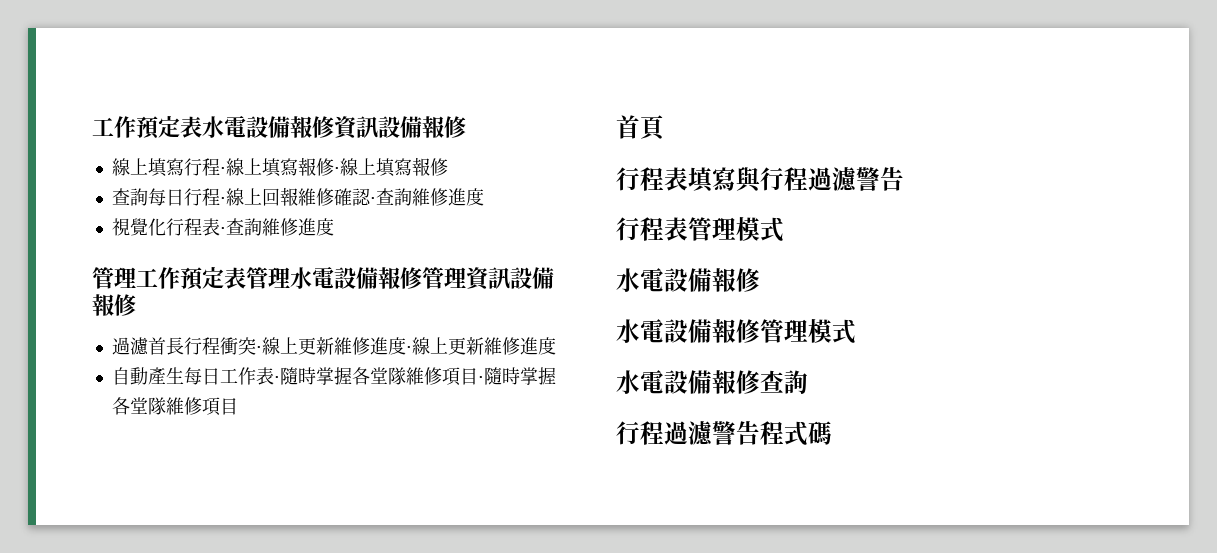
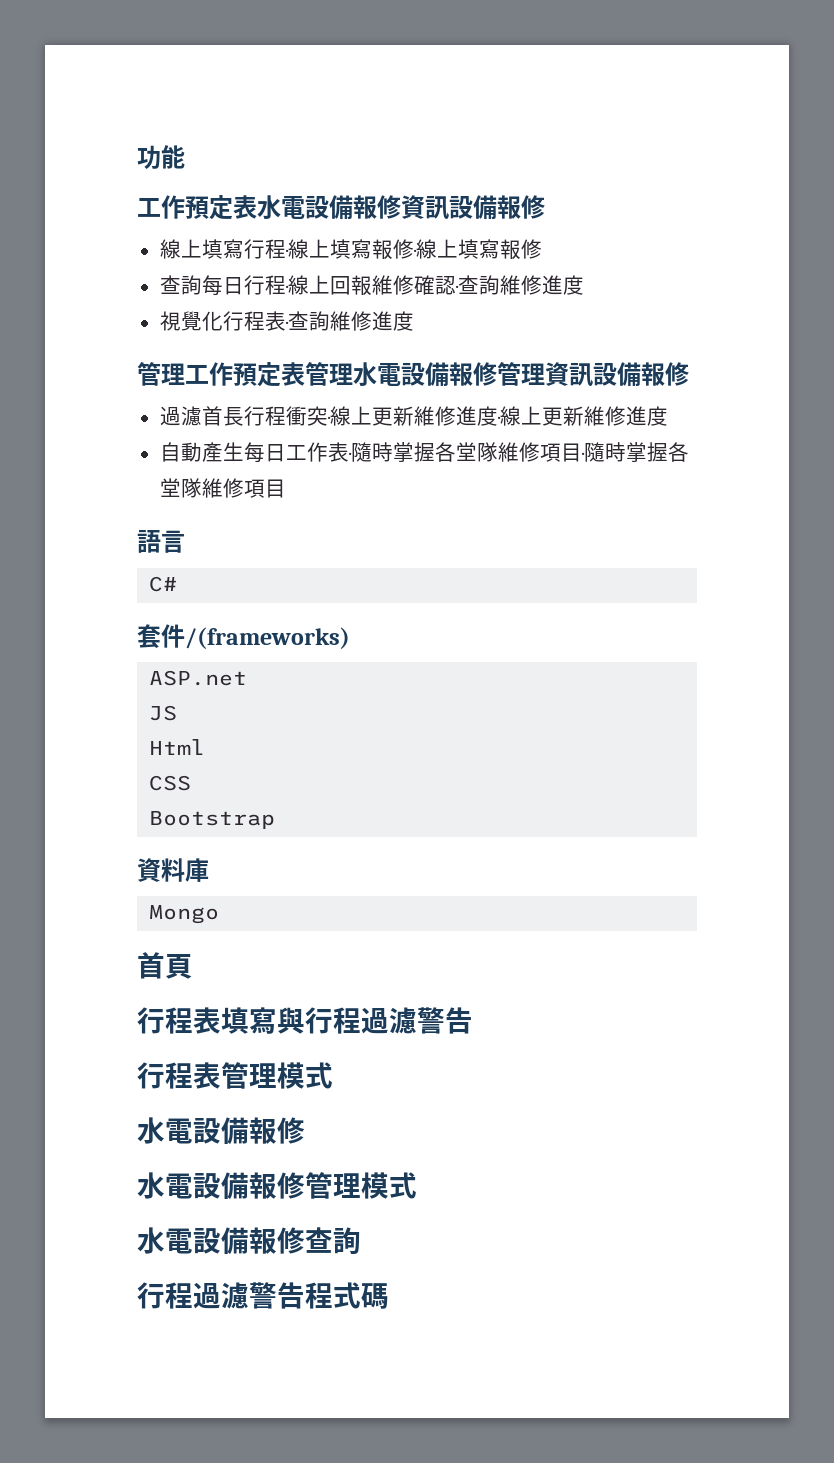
(92, 126) none -> [137,145,185,169] 功能 //
(238, 406) none -> [137,530,185,553] [149,576,178,592] [137,624,350,649] [149,670,248,686] [149,705,178,721] [149,739,206,755] [149,775,192,791] [149,811,276,829] [137,858,209,882] [149,905,220,924] // 語言 // C# // 套件/(frameworks) // ASP.net // JS // Html // CSS // Bootstrap // 資料庫 // Mongo

